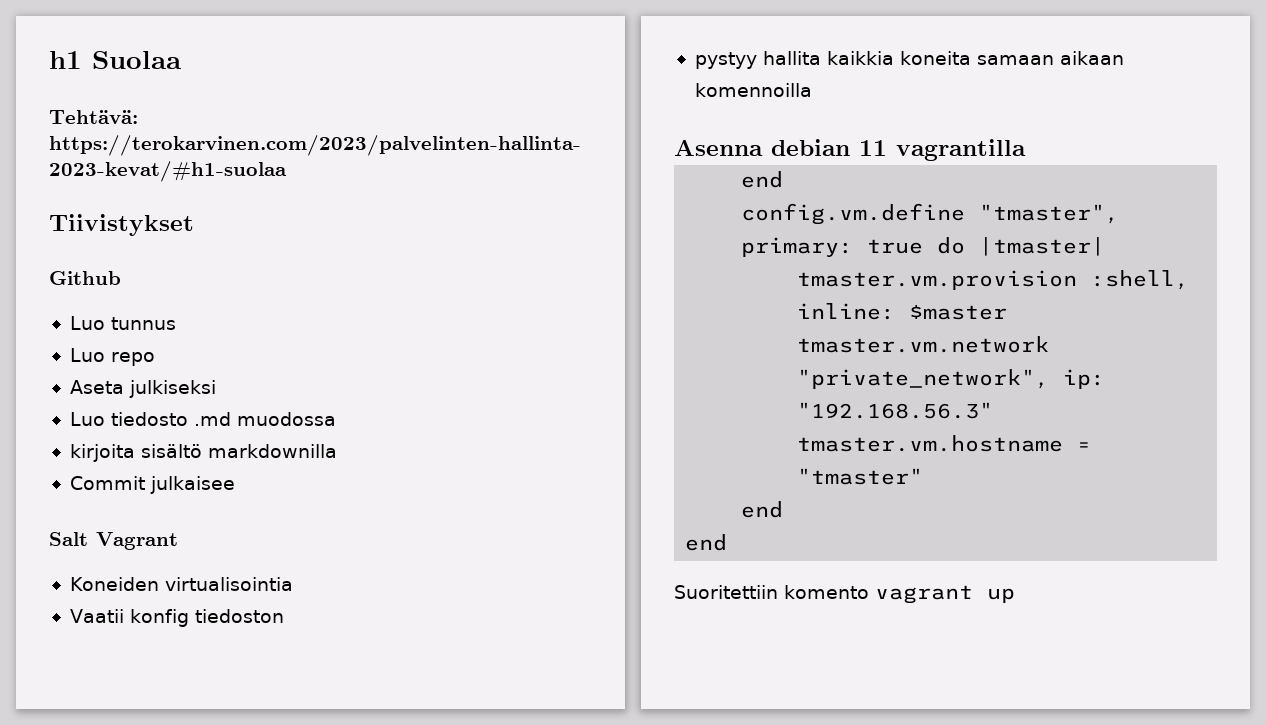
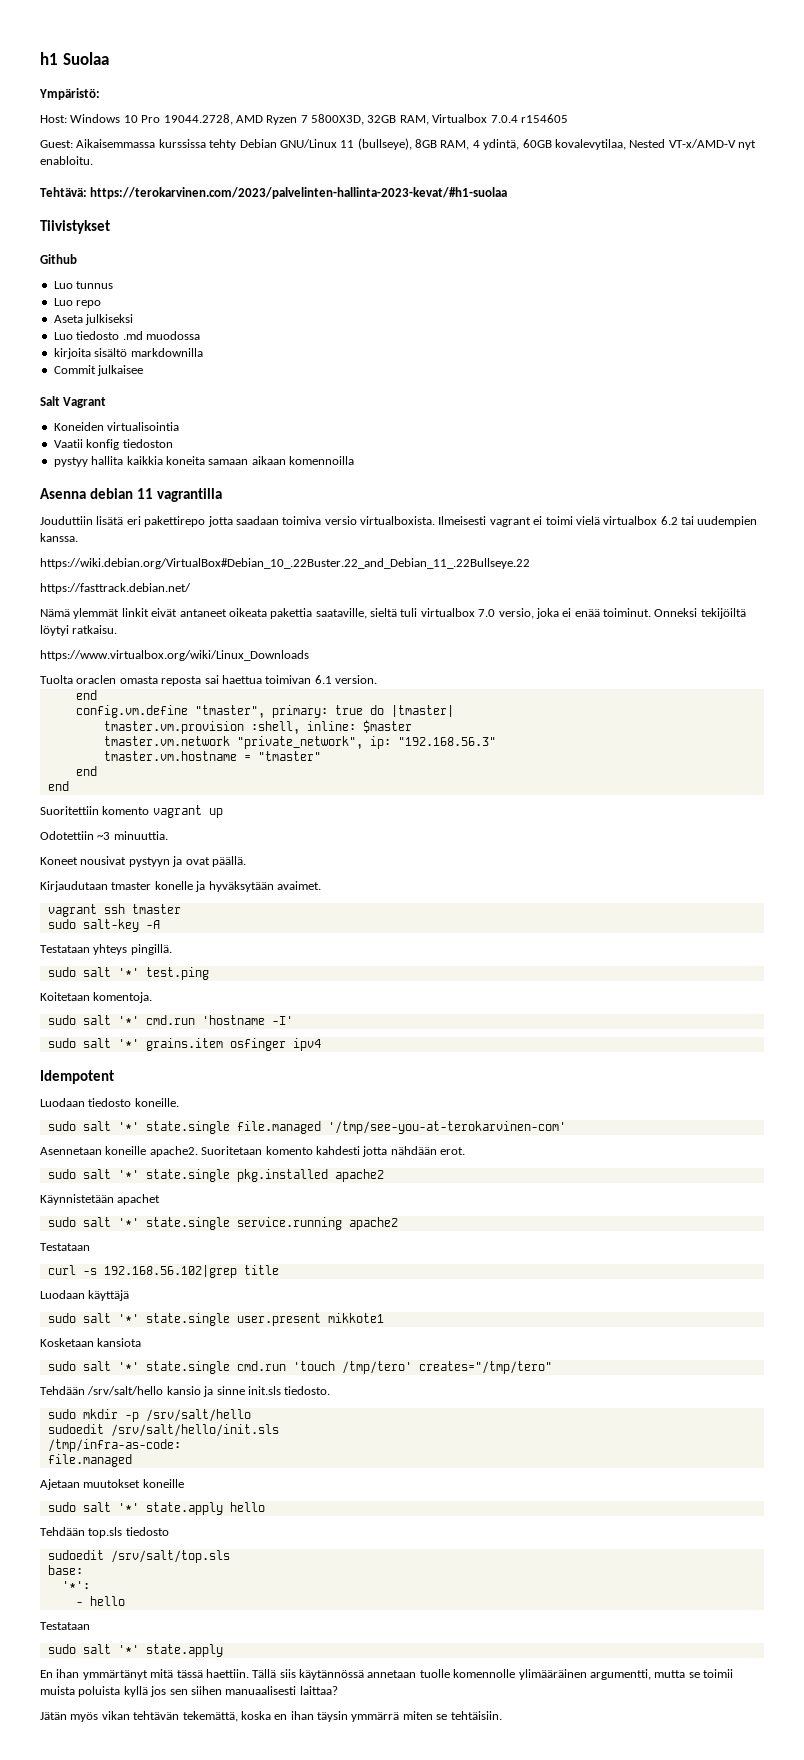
(182, 60) none -> [39,88,100,100] [40,114,568,125] [40,138,756,150] [40,156,93,165] // Ympäristö: // Host: Windows 10 Pro 19044.2728, AMD Ryzen 7 5800X3D, 32GB RAM, Virtualbox 7.0.4 r154605 // Guest: Aikaisemmassa kurssissa tehty Debian GNU/Linux 11 (bullseye), 8GB RAM, 4 ydintä, 60GB kovalevytilaa, Nested VT-x/AMD-V nyt enabloitu.
(1026, 150) none -> [40,516,758,527] [40,533,78,542] [40,558,530,569] [40,583,191,594] [40,608,746,619] [40,625,118,636] [40,650,309,661] [40,675,377,686] // Jouduttiin lisätä eri pakettirepo jotta saadaan toimiva versio virtualboxista. Ilmeisesti vagrant ei toimi vielä virtualbox 6.2 tai uudempien kanssa. // https://wiki.debian.org/VirtualBox#Debian_10_.22Buster.22_and_Debian_11_.22Bullseye.22 // https://fasttrack.debian.net/ // Nämä ylemmät linkit eivät antaneet oikeata pakettia saataville, sieltä tuli virtualbox 7.0 versio, joka ei enää toiminut. Onneksi tekijöiltä löytyi ratkaisu. // https://www.virtualbox.org/wiki/Linux_Downloads // Tuolta oraclen omasta reposta sai haettua toimivan 6.1 version.
(1015, 595) none -> [40,831,168,840] [40,856,246,867] [40,881,321,892] [47,904,181,917] [47,919,160,932] [40,944,172,955] [47,967,209,980] [40,992,153,1003] [47,1015,293,1025] [47,1038,321,1051] [40,1070,114,1084] [40,1098,179,1107] [47,1121,566,1134] [40,1146,465,1157] [47,1169,384,1182] [40,1194,161,1205] [47,1217,398,1230] [40,1243,90,1251] [47,1265,279,1278] [40,1290,130,1301] [47,1313,384,1326] [40,1338,142,1347] [47,1361,552,1374] [40,1386,331,1397] [47,1409,251,1422] [47,1424,279,1437] [47,1439,181,1452] [47,1454,132,1467] [40,1479,184,1490] [47,1502,265,1515] [40,1527,169,1538] [47,1550,230,1563] [47,1565,83,1575] [61,1581,90,1590] [75,1596,125,1606] [40,1622,90,1630] [47,1644,223,1657] [40,1669,733,1680] [40,1686,338,1697] [40,1711,502,1722] // Odotettiin ~3 minuuttia. // Koneet nousivat pystyyn ja ovat päällä. // Kirjaudutaan tmaster konelle ja hyväksytään avaimet. // vagrant ssh tmaster // sudo salt-key -A // Testataan yhteys pingillä. // sudo salt '*' test.ping // Koitetaan komentoja. // sudo salt '*' cmd.run 'hostname -I' // sudo salt '*' grains.item osfinger ipv4 // Idempotent // Luodaan tiedosto koneille. // sudo salt '*' state.single file.managed '/tmp/see-you-at-terokarvinen-com' // Asennetaan koneille apache2. Suoritetaan komento kahdesti jotta nähdään erot. // sudo salt '*' state.single pkg.installed apache2 // Käynnistetään apachet // sudo salt '*' state.single service.running apache2 // Testataan // curl -s 192.168.56.102|grep title // Luodaan käyttäjä // sudo salt '*' state.single user.present mikkote1 // Kosketaan kansiota // sudo salt '*' state.single cmd.run 'touch /tmp/tero' creates="/tmp/tero" // Tehdään /srv/salt/hello kansio ja sinne init.sls tiedosto. // sudo mkdir -p /srv/salt/hello // sudoedit /srv/salt/hello/init.sls // /tmp/infra-as-code: // file.managed // Ajetaan muutokset koneille // sudo salt '*' state.apply hello // Tehdään top.sls tiedosto // sudoedit /srv/salt/top.sls // base: // '*': // - hello // Testataan // sudo salt '*' state.apply // En ihan ymmärtänyt mitä tässä haettiin. Tällä siis käytännössä annetaan tuolle komennolle ylimääräinen argumentti, mutta se toimii muista poluista kyllä jos sen siihen manuaalisesti laittaa? // Jätän myös vikan tehtävän tekemättä, koska en ihan täysin ymmärrä miten se tehtäisiin.

